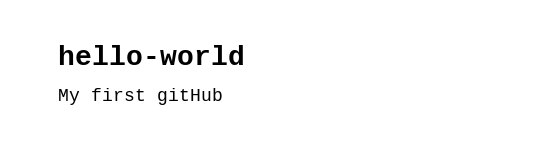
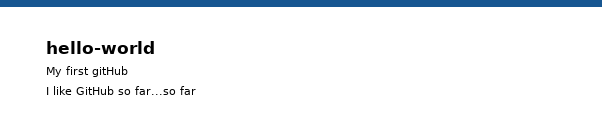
(223, 96) none -> [46,86,196,95] // I like GitHub so far...so far

